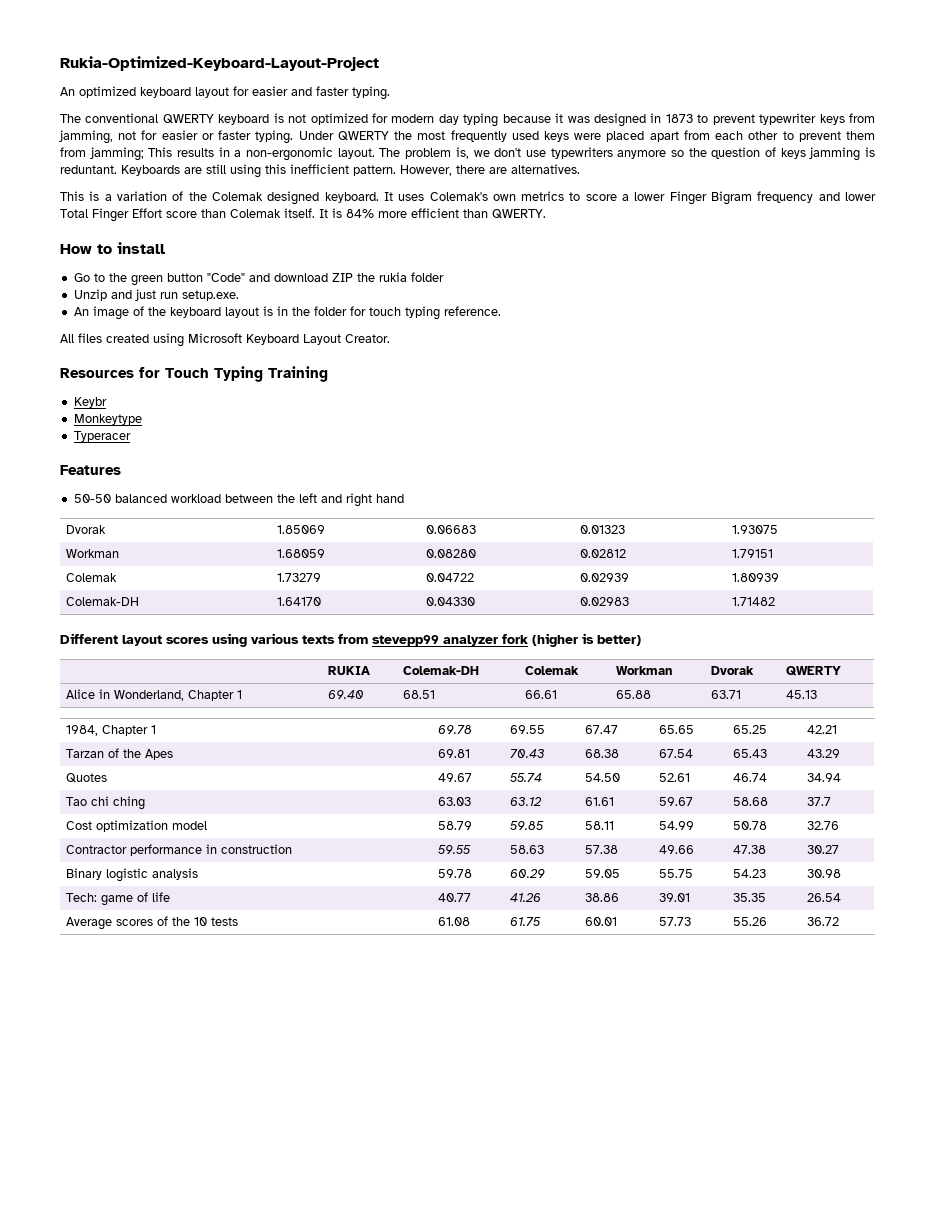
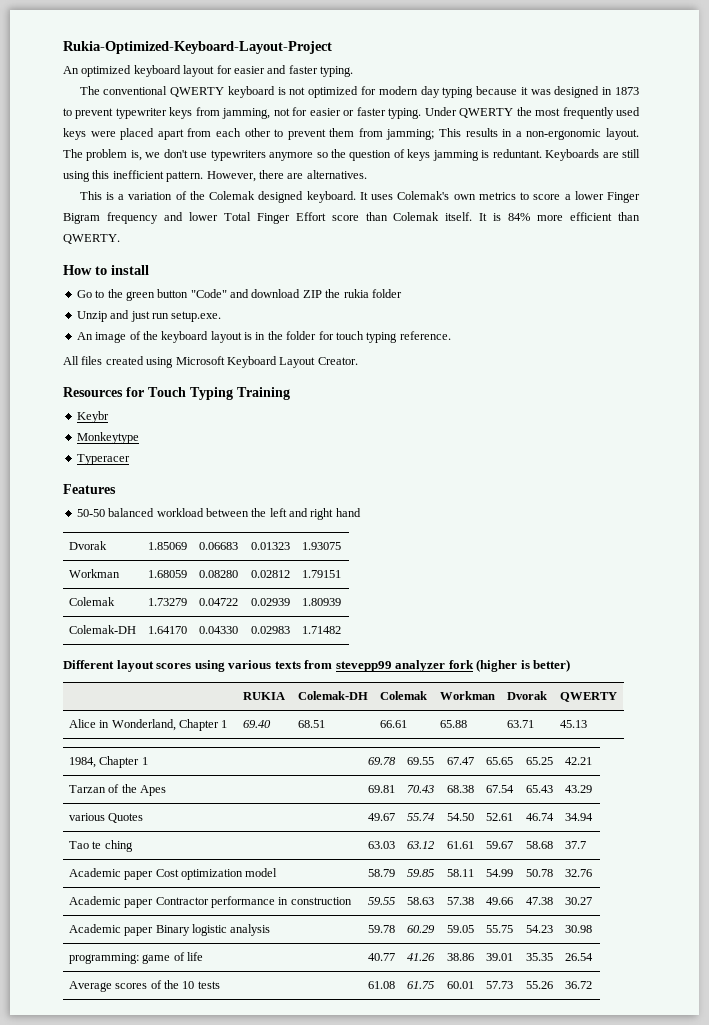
(840, 753) none -> [68,813,105,821] various
[90,796,109,806] chi -> [92,841,102,849] te
(831, 801) none -> [68,868,154,880] Academic paper
(839, 825) none -> [68,896,154,908] Academic paper
(839, 849) none -> [68,924,154,936] Academic paper
[65,893,97,902] Tech: -> [68,953,139,964] programming:

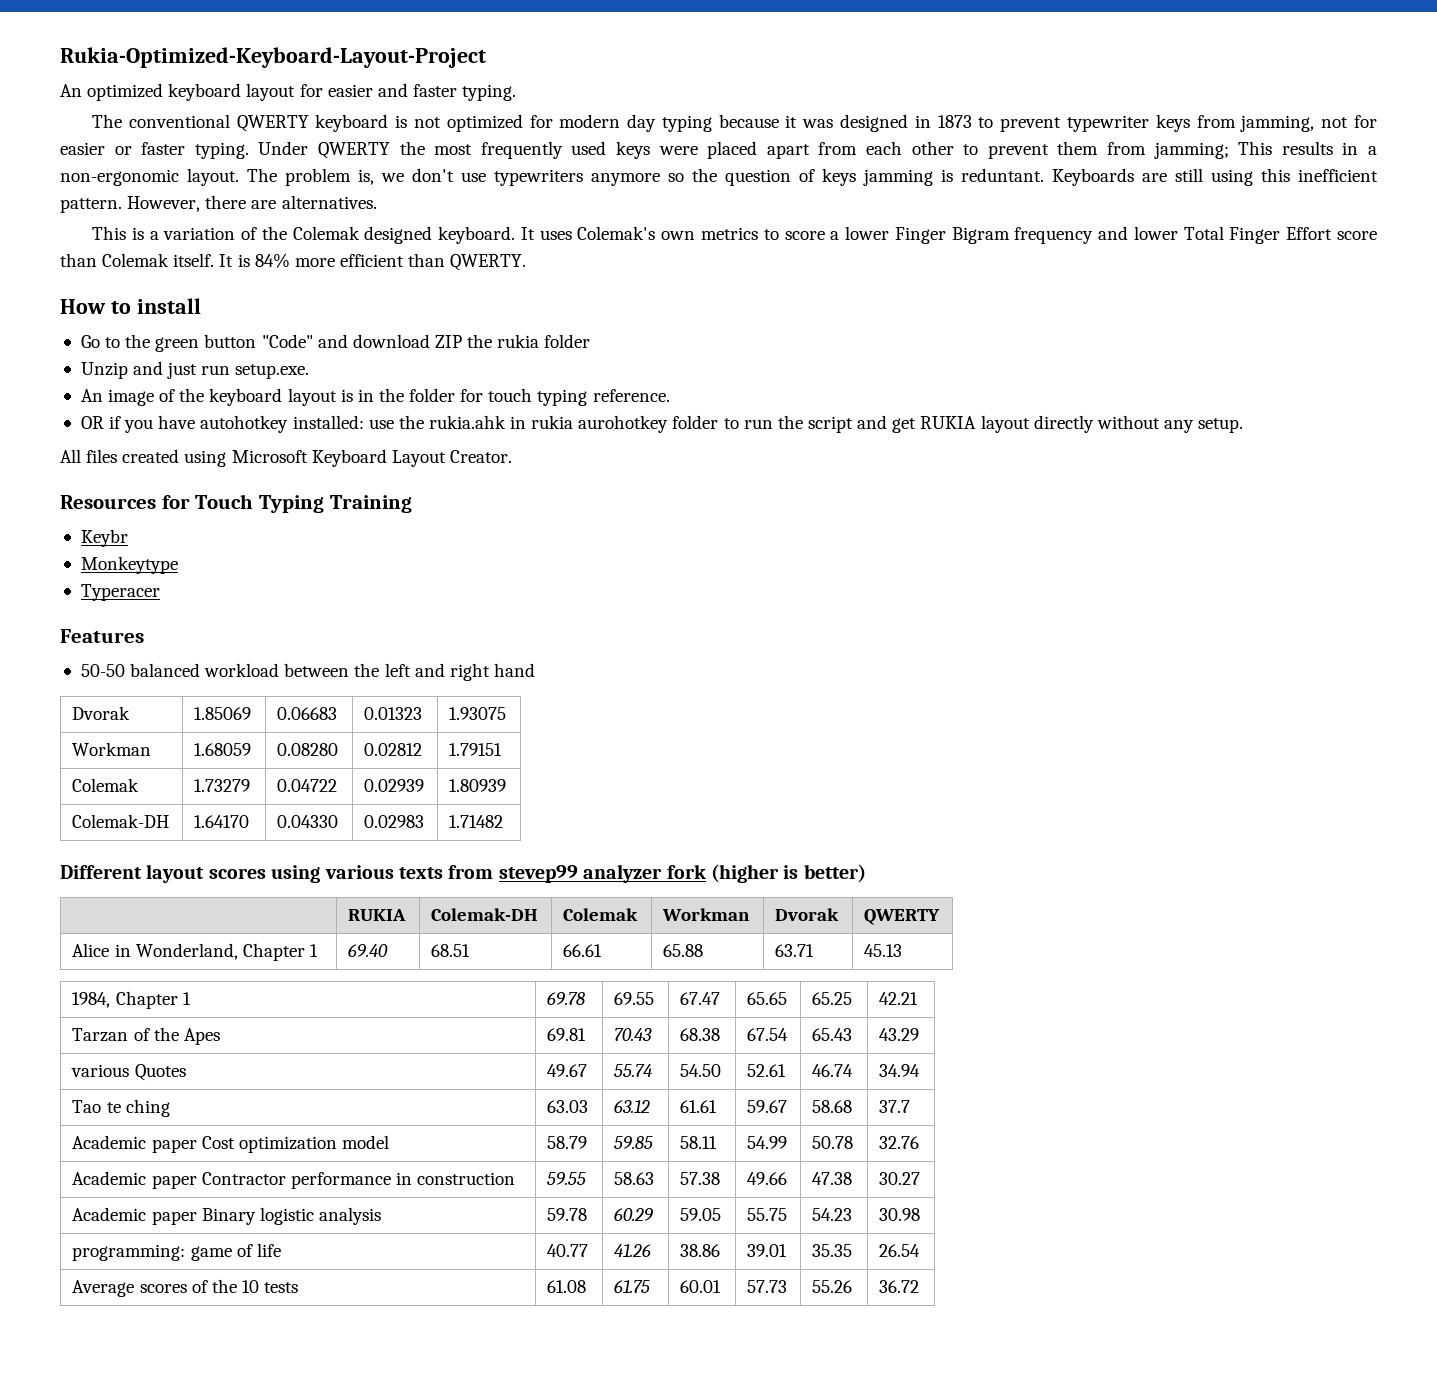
(451, 335) none -> [80,415,1244,433] // OR if you have autohotkey installed: use the rukia.ahk in rukia aurohotkey folder to run the script and get RUKIA layout directly without any setup.
[335,661,392,672] stevepp99 -> [498,865,578,883] stevep99

